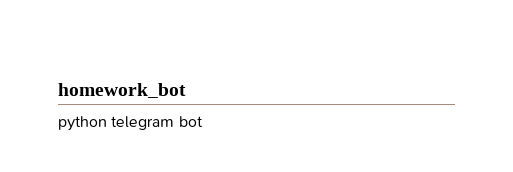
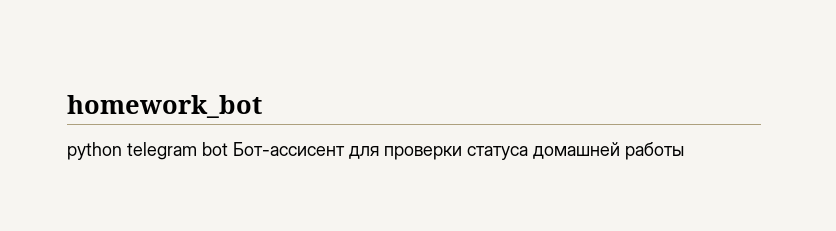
(203, 121) none -> [233,142,684,160] Бот-ассисент для проверки статуса домашней работы

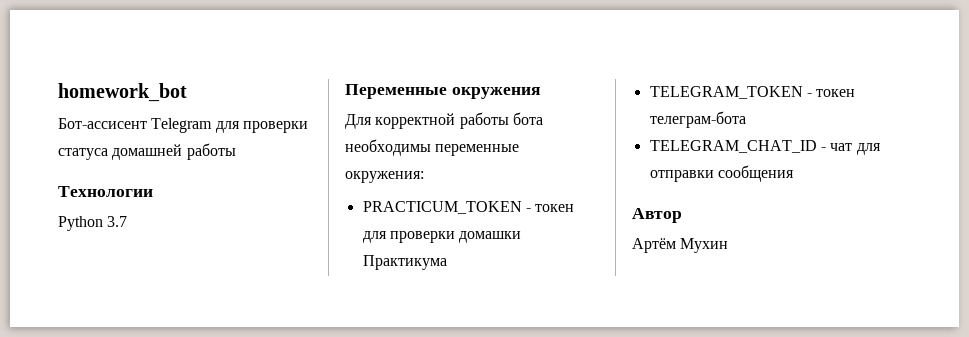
[67,142,345,160] python telegram bot Бот-ассисент -> [58,118,213,133] Бот-ассисент Telegram
(684, 151) none -> [58,186,153,197] [58,216,128,231] [345,84,540,99] [345,112,543,129] [345,139,520,156] [345,171,424,183] [362,201,575,214] [362,231,522,243] [362,255,447,270] [649,86,856,99] [649,111,746,128] [649,140,881,155] [649,165,794,182] [632,208,682,223] [632,238,729,253] // Технологии // Python 3.7 // Переменные окружения // Для корректной работы бота необходимы переменные окружения: // PRACTICUM_TOKEN - токен для проверки домашки Практикума // TELEGRAM_TOKEN - токен телеграм-бота // TELEGRAM_CHAT_ID - чат для отправки сообщения // Автор // Артём Мухин

